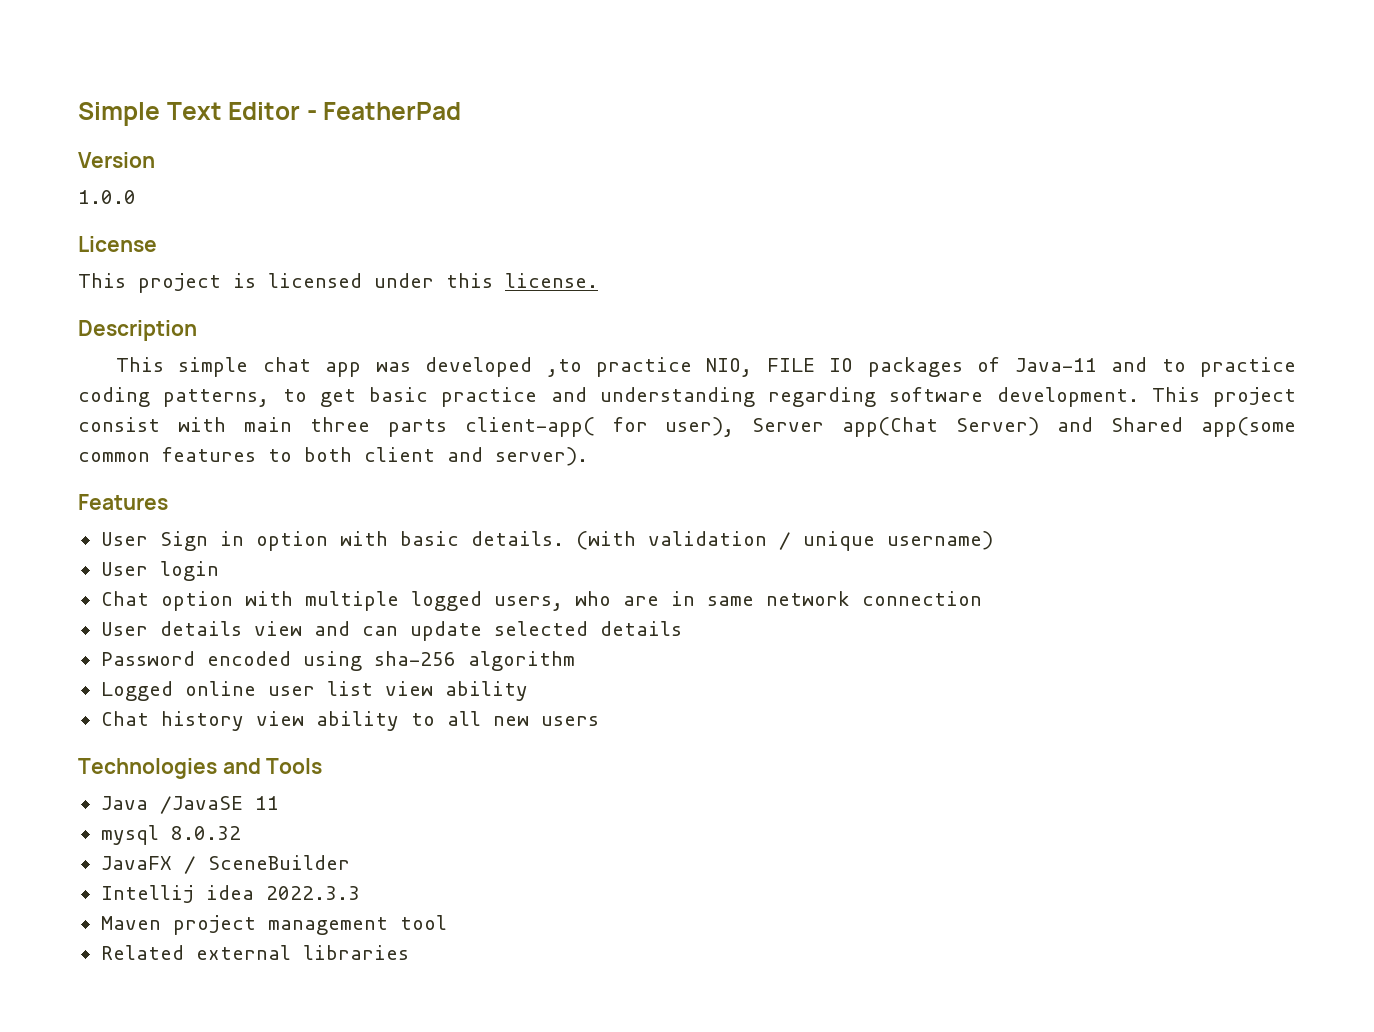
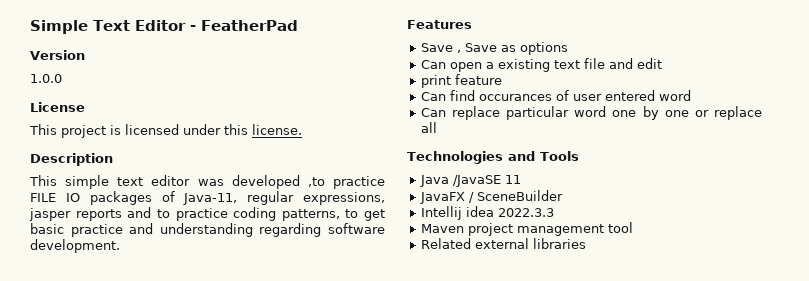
[262,357,362,377] chat app -> [117,175,191,186] text editor
[706,358,753,377] NIO, -> (385, 182) none
[1014,358,1097,372] Java-11 -> [183,191,385,205] [29,208,122,221] Java-11, regular expressions, jasper reports
[1151,387,1296,407] [78,417,1296,437] [78,447,588,466] [78,494,168,510] [100,531,993,551] [100,561,219,581] [100,591,982,611] [100,621,682,641] [100,651,575,671] [100,681,528,701] [100,711,435,731] This project consist with main three parts client-app( for user), Server app(Chat Server) and Shared app(some common features to both client and server). // Features // User Sign in option with basic details. (with validation / unique username) // User login // Chat option with multiple logged users, who are in same network connection // User details view and can update selected details // Password encoded using sha-256 algorithm // Logged online user list view ability // Chat history view ability to -> [407,20,472,29] [420,42,568,55] [420,58,662,72] [420,74,502,88] [420,90,691,101] [420,106,762,120] // Features // Save , Save as options // Can open a existing text file and edit // print feature // Can find occurances of user entered word // Can replace particular word one by one or replace
[492,716,599,726] new users -> (437, 127) none
[100,825,241,845] // mysql 8.0.32 -> (521, 179) none

